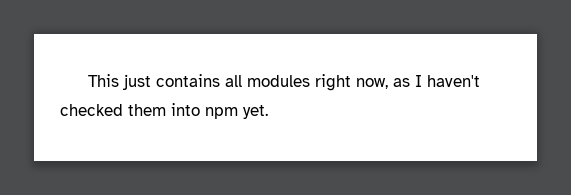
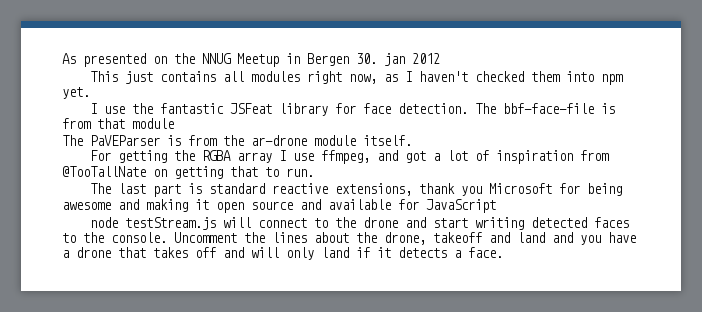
(87, 80) none -> [62,53,440,67] As presented on the NNUG Meetup in Bergen 30. jan 2012 //
(268, 112) none -> [90,103,616,116] [62,118,174,129] [62,135,412,146] [90,150,610,164] [62,166,314,179] [90,183,623,197] [62,199,496,213] [90,217,630,230] [62,232,636,245] [62,247,503,260] // I use the fantastic JSFeat library for face detection. The bbf-face-file is from that module // The PaVEParser is from the ar-drone module itself. // For getting the RGBA array I use ffmpeg, and got a lot of inspiration from @TooTallNate on getting that to run. // The last part is standard reactive extensions, thank you Microsoft for being awesome and making it open source and available for JavaScript // node testStream.js will connect to the drone and start writing detected faces to the console. Uncomment the lines about the drone, takeoff and land and you have a drone that takes off and will only land if it detects a face.

